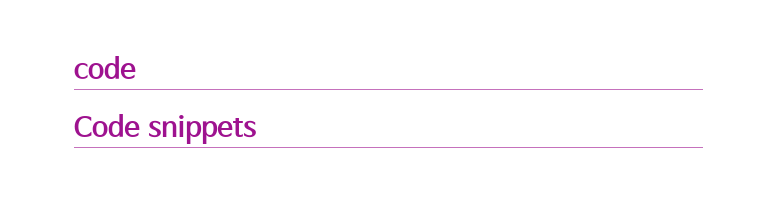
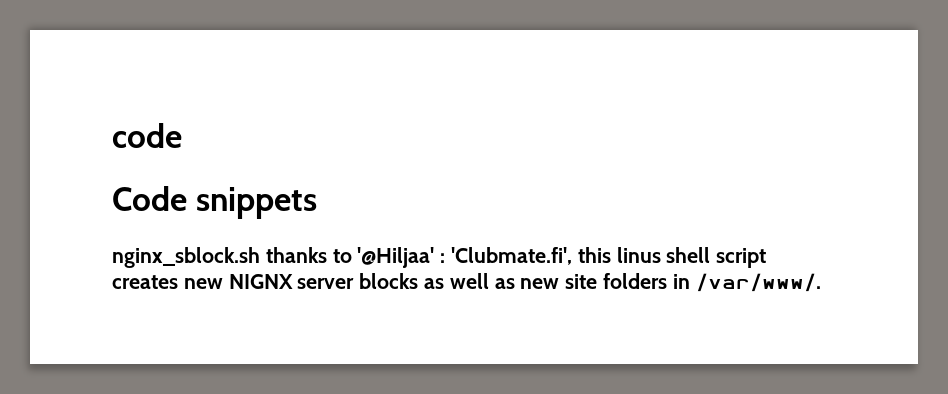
(256, 129) none -> [112,247,767,268] [112,273,821,292] // nginx_sblock.sh thanks to '@Hiljaa' : 'Clubmate.fi', this linus shell script creates new NIGNX server blocks as well as new site folders in /var/www/.

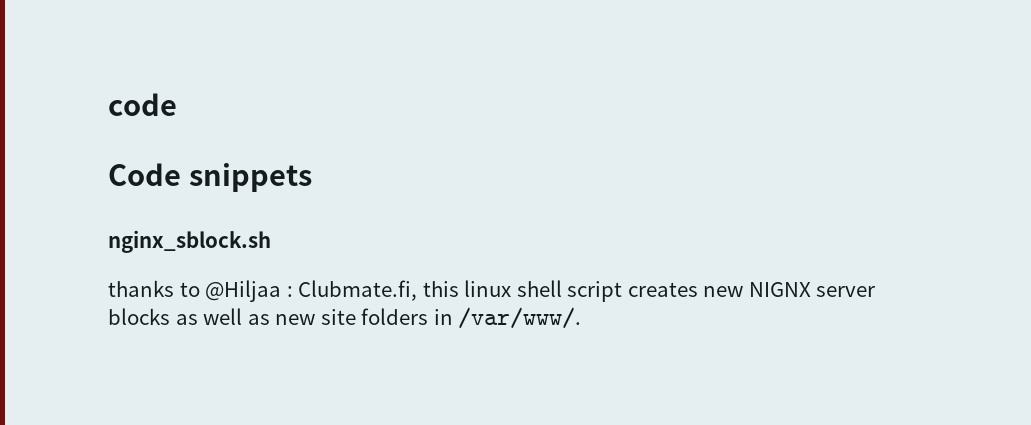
(260, 257) none -> (271, 241) //
[357,247,661,268] '@Hiljaa' : 'Clubmate.fi', this linus -> [205,280,512,302] @Hiljaa : Clubmate.fi, this linux

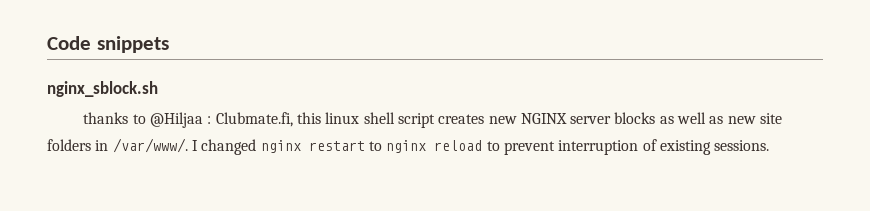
[108,93,177,116] code // -> (47, 43) none
[748,282,811,297] NIGNX -> [520,113,567,124] NGINX
(582, 318) none -> [191,139,770,155] I changed nginx restart to nginx reload to prevent interruption of existing sessions.

